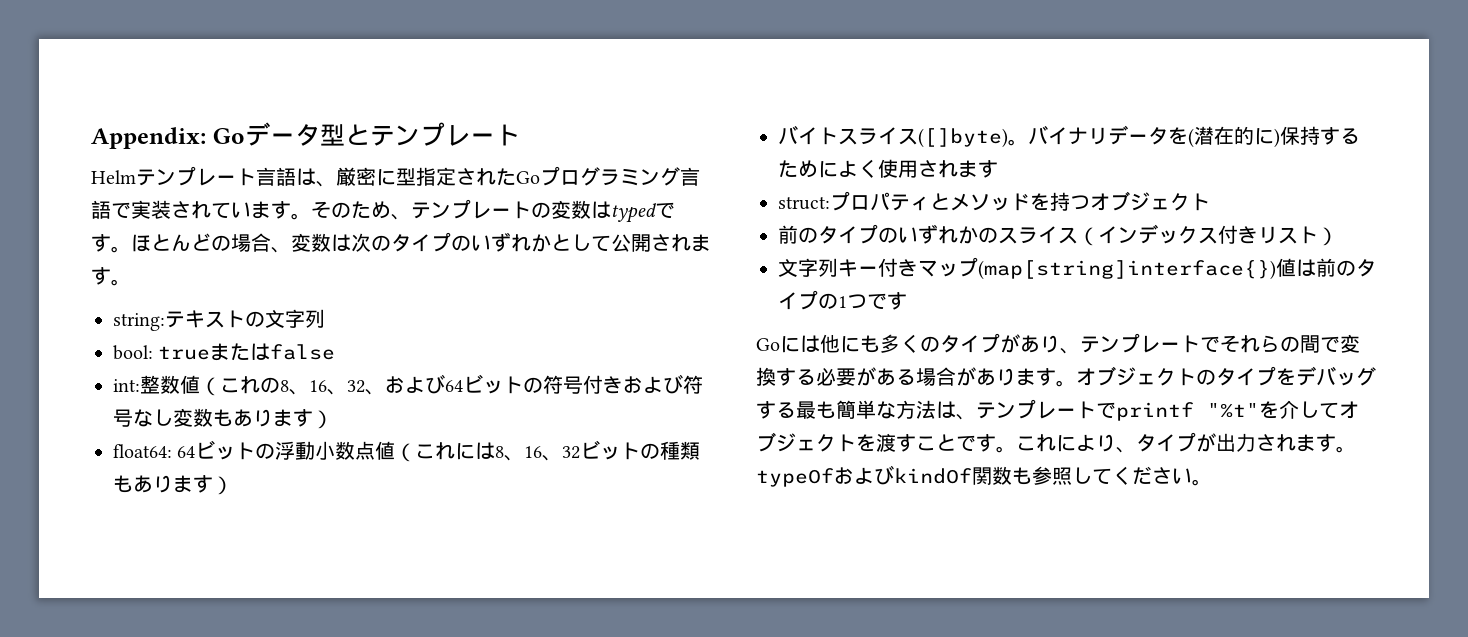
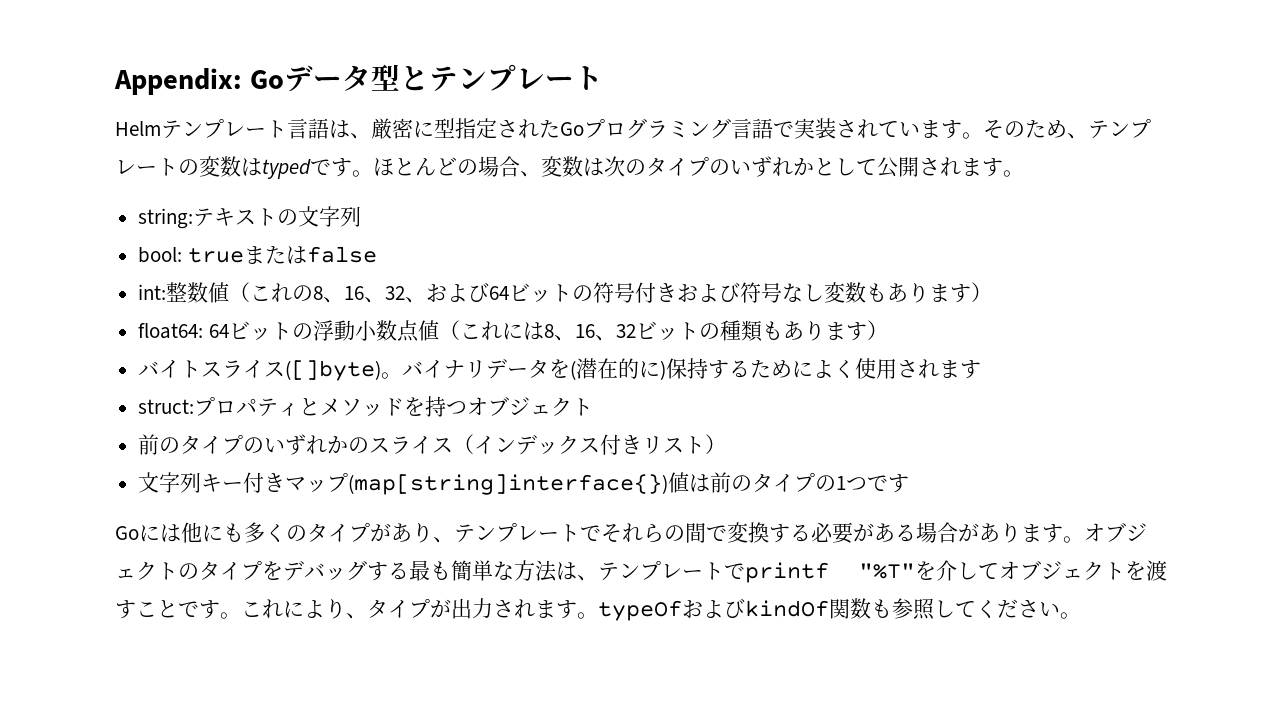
[1207,403,1259,418] "%t" -> [859,563,915,579] "%T"

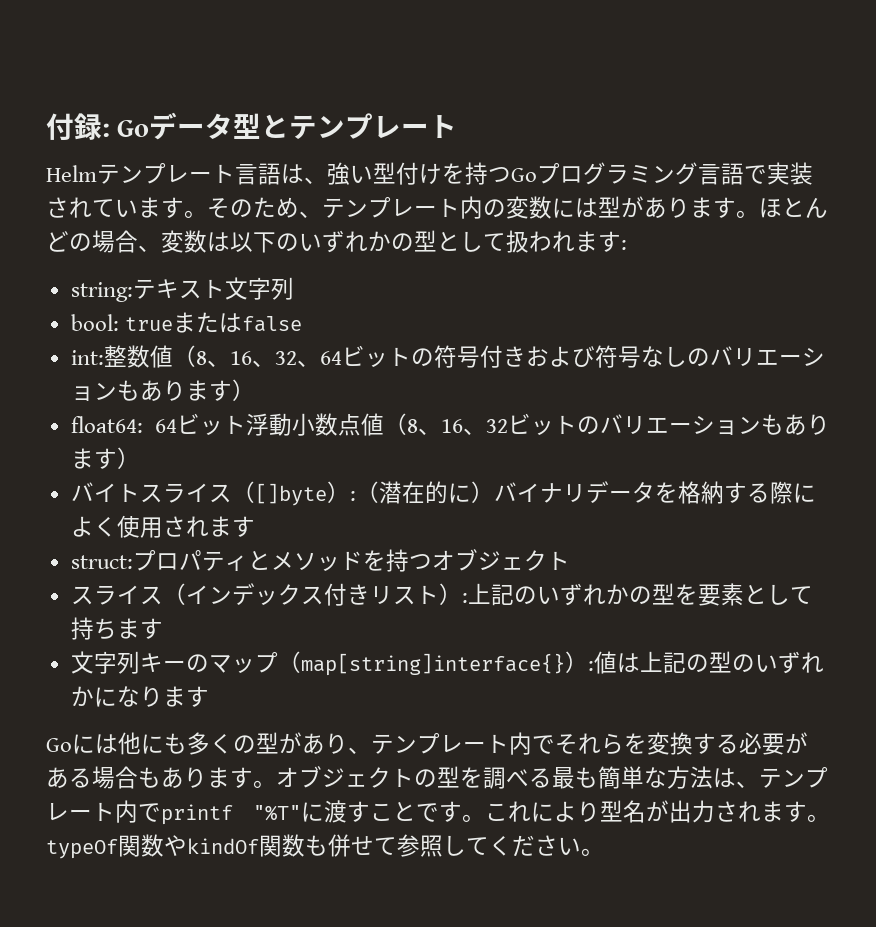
[114,68,242,95] Appendix: -> [46,113,110,141] 付録:
[371,118,560,139] 厳密に型指定された -> [327,162,511,185] 強い型付けを持つ
[178,156,331,179] の変数はtypedで -> [460,196,713,219] 内の変数には型がありま
[604,156,1024,178] 次のタイプのいずれかとして公開されます。 -> [230,230,627,253] 以下のいずれかの型として扱われます:
[277,209,299,225] の -> (225, 288) none
[250,283,314,302] これの -> (196, 356) none
[426,282,490,302] および -> (320, 363) none
[824,282,867,303] 変数 -> [686,346,825,367] [70,383,117,401] のバリエーション
[291,323,313,339] の -> (246, 424) none
[459,321,544,340] これには -> (407, 424) none
[719,320,763,342] 種類 -> [600,414,761,435] バリエーション
[285,358,793,381] ([]byte)。バイナリデータを(潜在的に)保持するため -> [231,481,793,506] （[]byte）:（潜在的に）バイナリデータを格納する際
[138,434,370,455] 前のタイプのいずれかの -> (570, 560) none
[138,472,889,495] // 文字列キー付きマップ(map[string]interface{})値は前のタイプの1つで -> [461,583,813,606] [70,617,163,640] [70,651,824,676] [70,686,186,707] :上記のいずれかの型を要素として持ちます // 文字列キーのマップ（map[string]interface{}）:値は上記の型のいずれかになりま
[307,523,370,542] タイプ -> [256,732,279,754] 型
(580, 533) none -> [509,732,532,755] 内
[664,523,727,543] の間で -> [624,733,647,754] を
[958,523,979,542] が -> [138,767,161,788] も
[199,560,388,581] タイプをデバッグす -> [437,766,529,789] 型を調べ
(724, 571) none -> [115,800,138,823] 内
[915,560,1146,581] を介してオブジェクトを -> [301,802,324,822] に
[346,599,430,619] 、タイプ -> [600,800,646,823] 型名
[682,598,745,618] および -> [118,834,187,857] 関数や
(892, 608) none -> [328,834,397,857] 併せて

